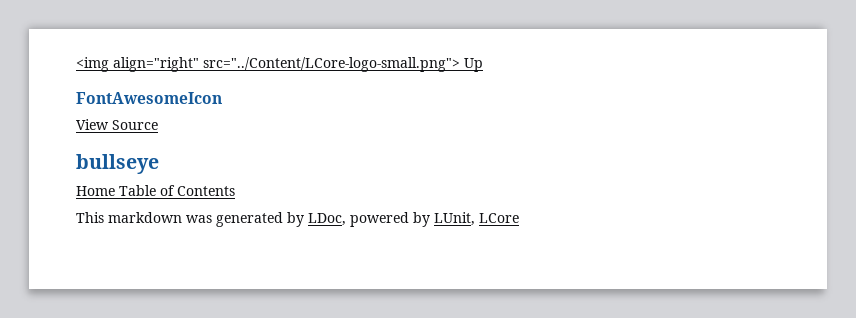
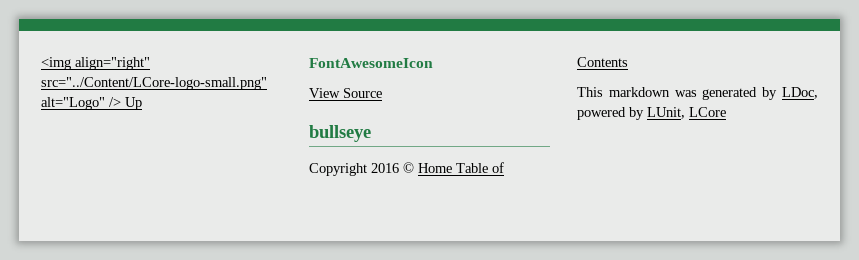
[203,57,460,72] src="../Content/LCore-logo-small.png"> -> [41,77,267,90] [41,97,121,110] src="../Content/LCore-logo-small.png" alt="Logo" />
(159, 164) none -> [309,162,414,176] Copyright 2016 ©

